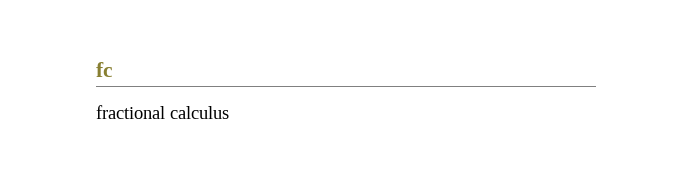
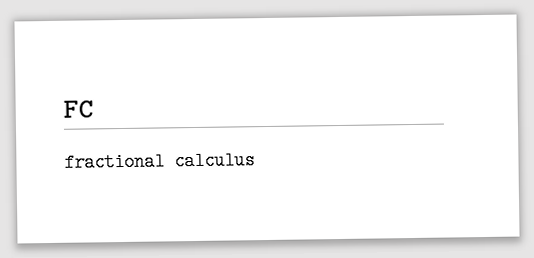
[96,62,113,77] fc -> [63,100,94,118] FC

